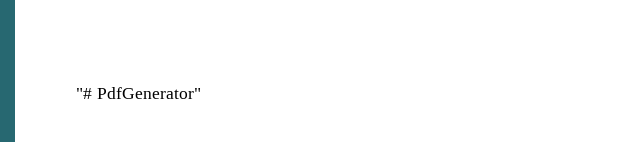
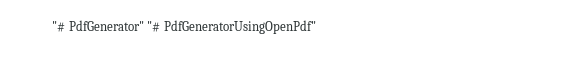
(201, 93) none -> [147,20,316,34] "# PdfGeneratorUsingOpenPdf"

